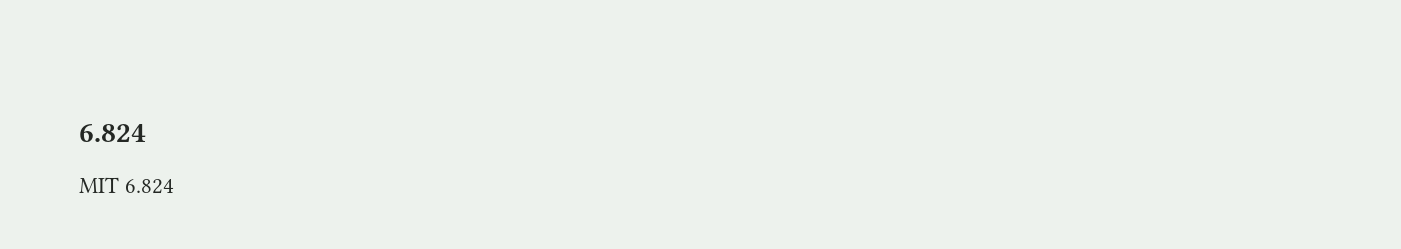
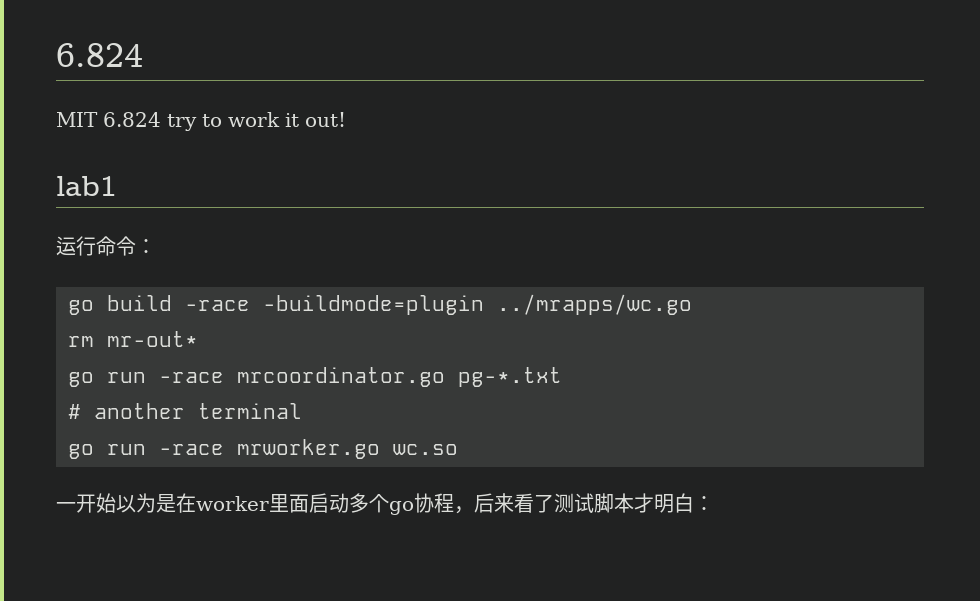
(175, 186) none -> [167,112,346,131] [56,176,117,196] [56,236,156,256] [68,294,692,315] [68,331,198,347] [68,367,562,387] [68,403,302,419] [68,439,458,459] [56,493,714,515] try to work it out! // lab1 // 运行命令： // go build -race -buildmode=plugin ../mrapps/wc.go // rm mr-out* // go run -race mrcoordinator.go pg-*.txt // # another terminal // go run -race mrworker.go wc.so // 一开始以为是在worker里面启动多个go协程，后来看了测试脚本才明白：

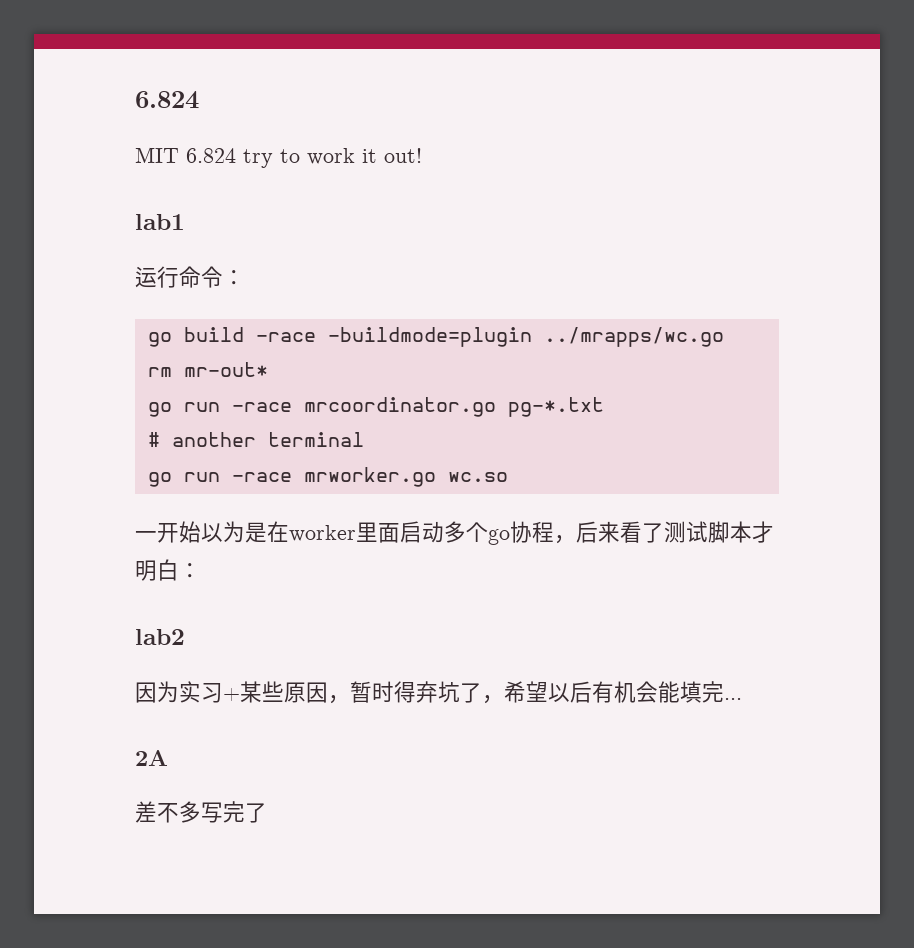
(714, 503) none -> [135,629,185,645] [135,681,742,704] [135,750,168,766] [135,801,267,823] // lab2 // 因为实习+某些原因，暂时得弃坑了，希望以后有机会能填完... // 2A // 差不多写完了

